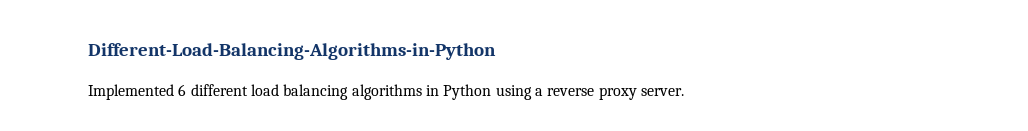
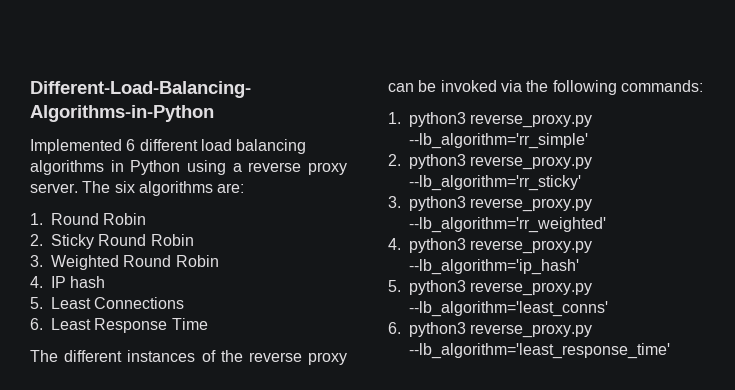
(684, 92) none -> [82,181,245,196] [30,213,147,225] [30,234,194,249] [30,255,219,270] [30,276,106,288] [30,297,185,309] [30,318,208,333] [30,350,347,365] [388,80,703,95] [388,112,593,128] [409,133,588,149] [388,154,593,170] [409,175,581,191] [388,196,593,212] [409,217,606,233] [388,238,593,254] [409,259,579,275] [388,280,593,296] [409,301,608,317] [388,322,593,338] [409,343,670,359] The six algorithms are: // 1. Round Robin // 2. Sticky Round Robin // 3. Weighted Round Robin // 4. IP hash // 5. Least Connections // 6. Least Response Time // The different instances of the reverse proxy can be invoked via the following commands: // 1. python3 reverse_proxy.py --lb_algorithm='rr_simple' // 2. python3 reverse_proxy.py --lb_algorithm='rr_sticky' // 3. python3 reverse_proxy.py --lb_algorithm='rr_weighted' // 4. python3 reverse_proxy.py --lb_algorithm='ip_hash' // 5. python3 reverse_proxy.py --lb_algorithm='least_conns' // 6. python3 reverse_proxy.py --lb_algorithm='least_response_time'

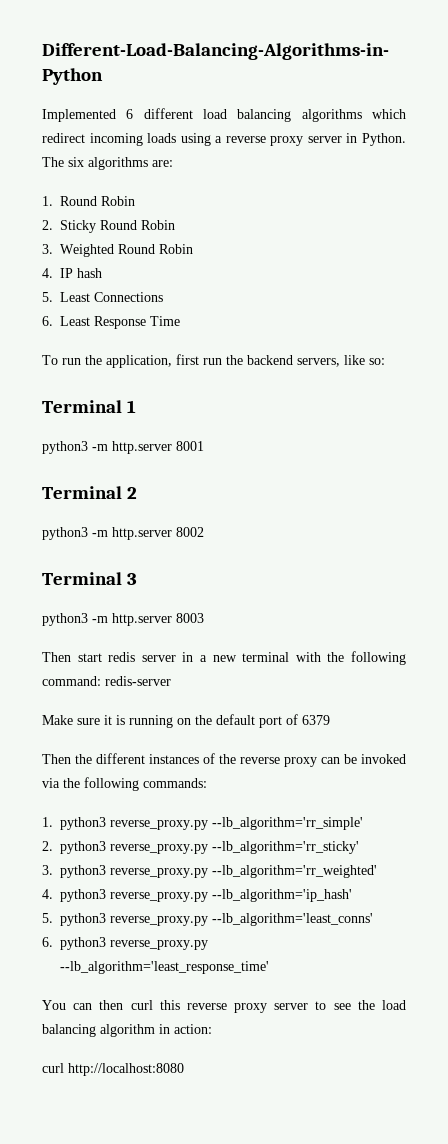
[110,160,181,175] in Python -> [372,109,406,119] [42,133,177,146] which redirect incoming loads
[30,183,78,193] server. -> [307,133,406,146] server in Python.
[30,350,58,362] The -> [42,354,385,368] [42,400,137,413] [42,441,204,454] [42,486,138,499] [42,527,204,540] [42,572,138,585] [42,613,204,626] [42,651,406,665] [42,676,171,686] [42,714,330,728] [42,754,92,764] To run the application, first run the backend servers, like so: // Terminal 1 // python3 -m http.server 8001 // Terminal 2 // python3 -m http.server 8002 // Terminal 3 // python3 -m http.server 8003 // Then start redis server in a new terminal with the following command: redis-server // Make sure it is running on the default port of 6379 // Then the
(670, 351) none -> [42,1000,407,1013] [42,1024,212,1037] [42,1063,184,1076] // You can then curl this reverse proxy server to see the load balancing algorithm in action: // curl http://localhost:8080

